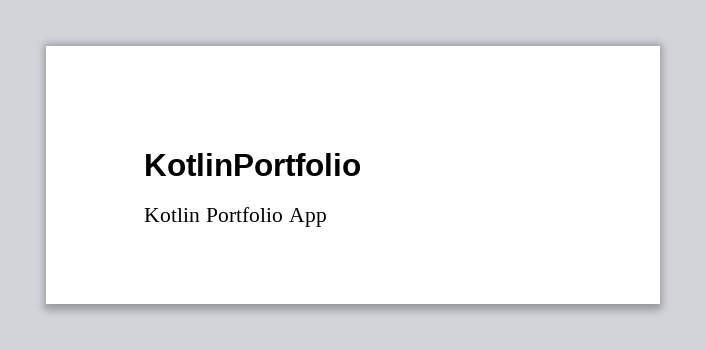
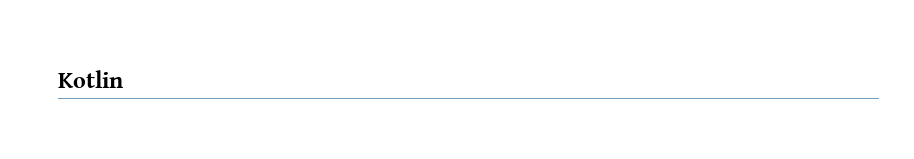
[144,153,361,176] [144,207,327,227] KotlinPortfolio // Kotlin Portfolio App -> [58,70,123,88] Kotlin

